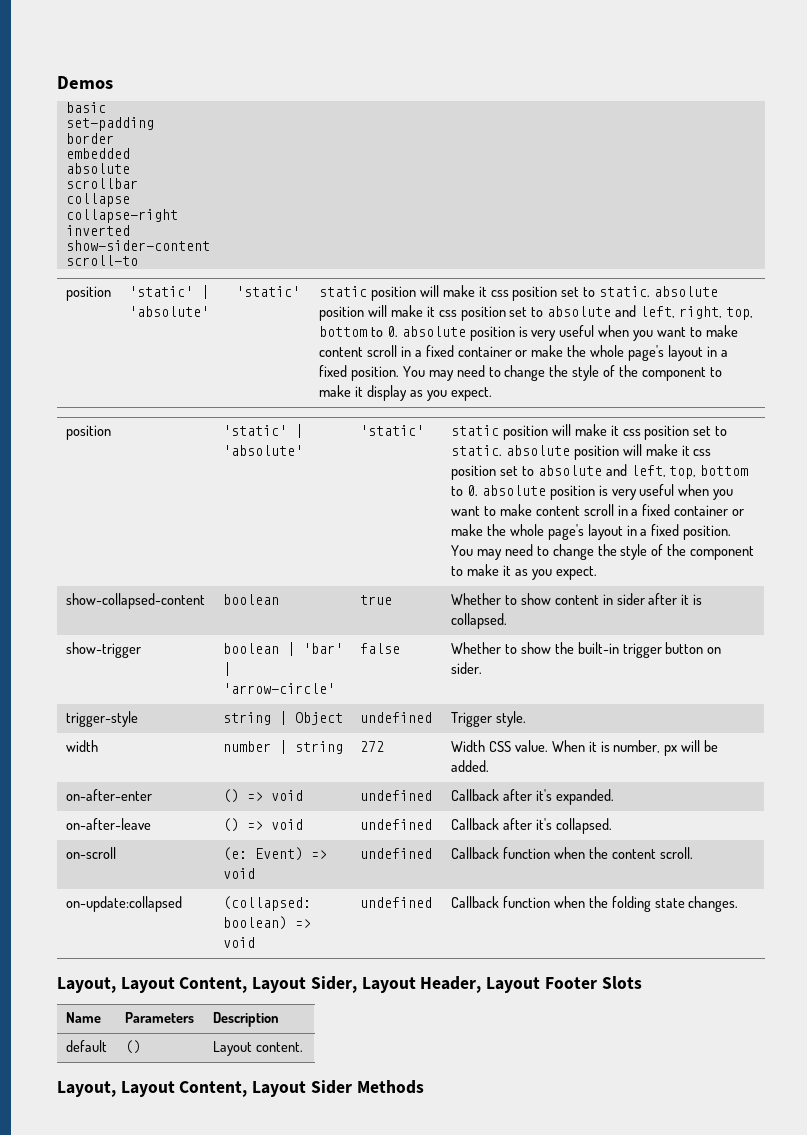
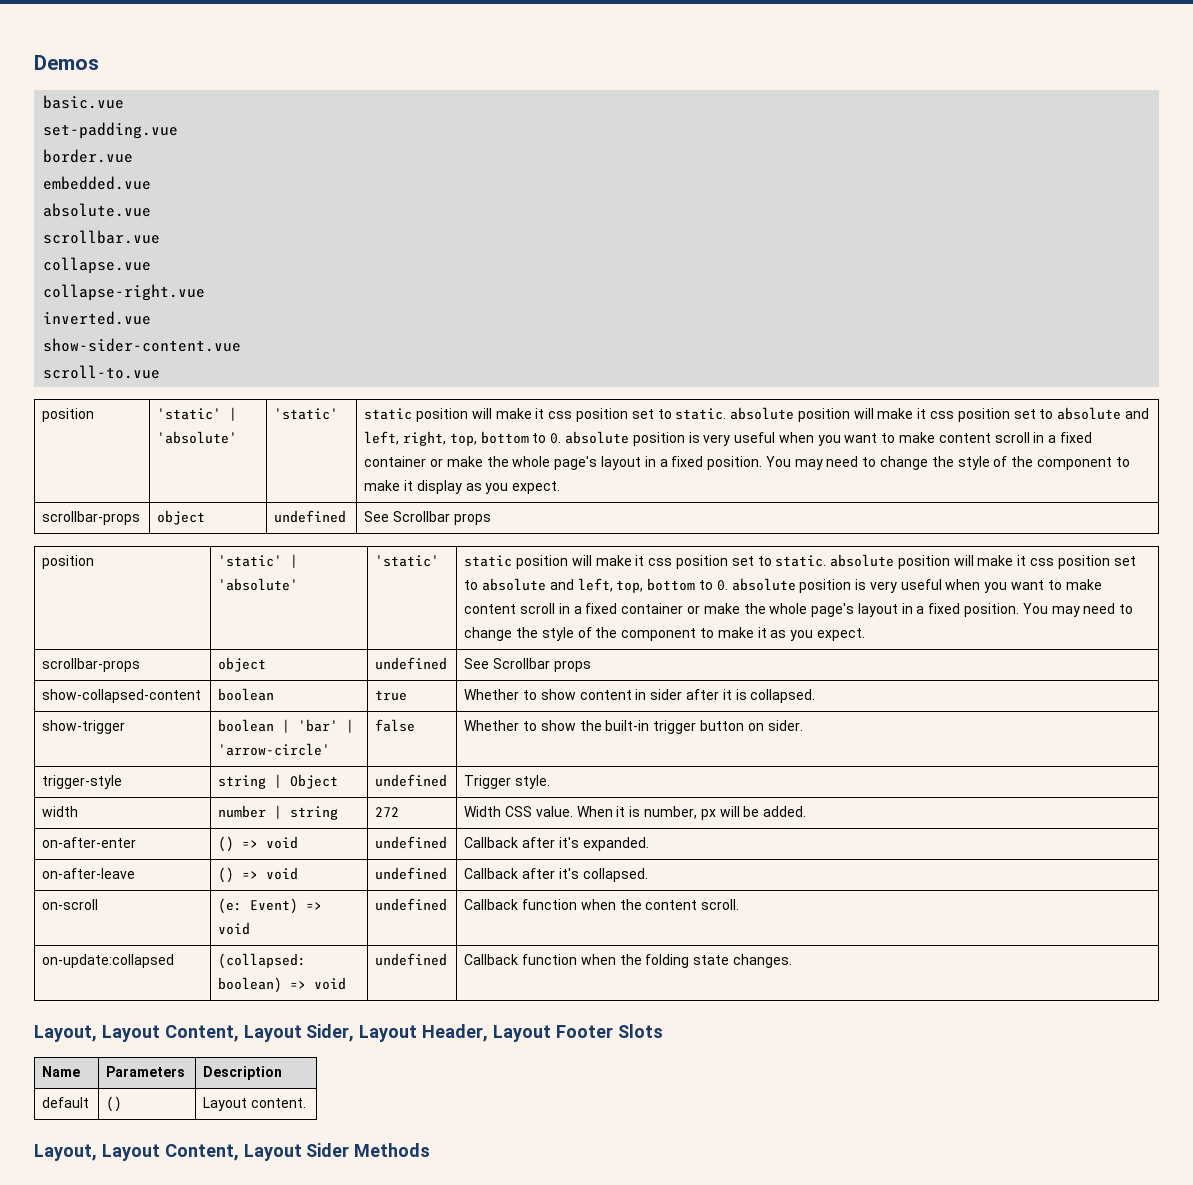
[65,102,106,113] [65,117,154,131] [65,133,114,144] [65,148,130,159] [65,163,130,174] [65,178,138,189] [65,193,130,207] [65,209,178,223] [65,225,130,236] [65,240,210,251] [65,255,138,266] basic // set-padding // border // embedded // absolute // scrollbar // collapse // collapse-right // inverted // show-sider-content // scroll-to -> [43,95,125,109] [43,122,179,139] [43,149,134,163] [43,176,152,190] [43,203,152,217] [43,230,161,244] [43,257,152,274] [43,284,206,301] [43,311,152,325] [43,338,242,352] [43,365,161,379] basic.vue // set-padding.vue // border.vue // embedded.vue // absolute.vue // scrollbar.vue // collapse.vue // collapse-right.vue // inverted.vue // show-sider-content.vue // scroll-to.vue
(492, 394) none -> [42,511,141,525] [157,510,206,525] [274,510,347,523] [364,511,491,525] // scrollbar-props | object | undefined | See Scrollbar props
(597, 573) none -> [42,658,141,672] [218,657,267,672] [375,657,448,670] [464,658,591,672] // scrollbar-props | object | undefined | See Scrollbar props

